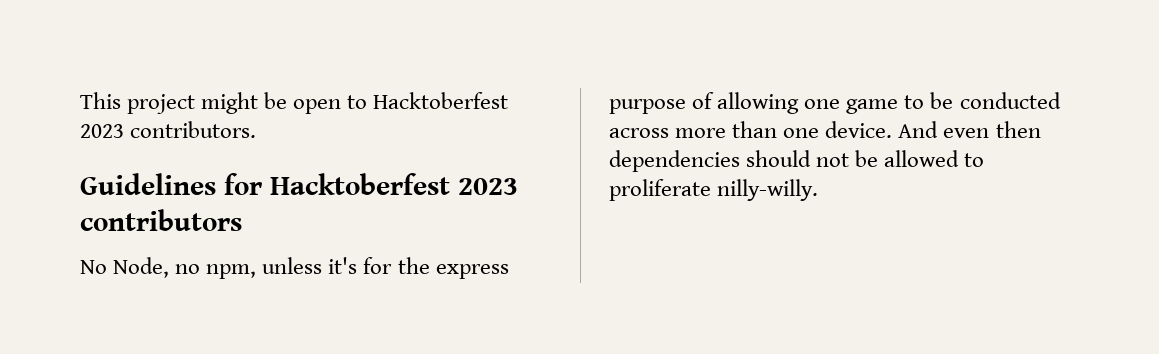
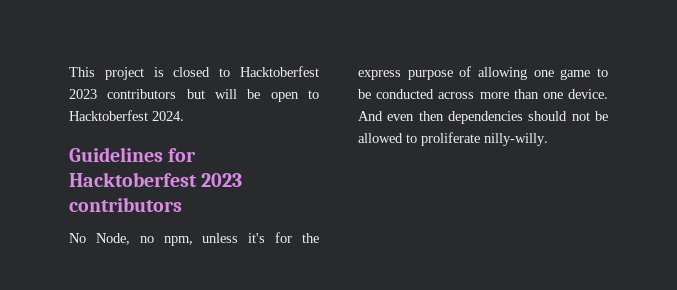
[201,92,259,114] might -> [153,66,319,77] [69,89,237,99] is closed to Hacktoberfest 2023 contributors but will
[80,121,257,138] 2023 contributors. -> [152,111,184,121] 2024.

